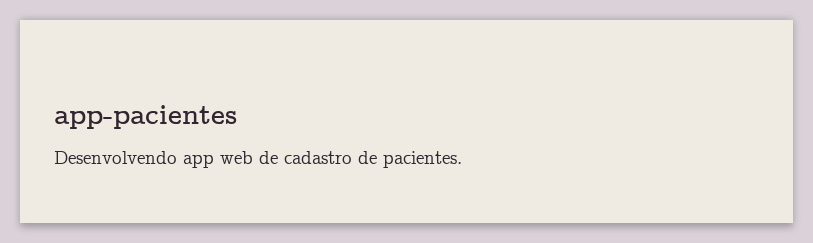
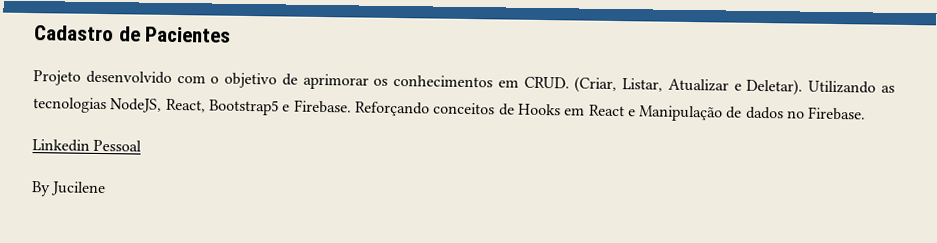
[54,105,237,129] [54,151,462,168] app-pacientes // Desenvolvendo app web de cadastro de pacientes. -> [34,25,232,43] [33,70,895,96] [33,97,867,122] [32,139,143,152] [31,181,107,197] Cadastro de Pacientes // Projeto desenvolvido com o objetivo de aprimorar os conhecimentos em CRUD. (Criar, Listar, Atualizar e Deletar). Utilizando as tecnologias NodeJS, React, Bootstrap5 e Firebase. Reforçando conceitos de Hooks em React e Manipulação de dados no Firebase. // Linkedin Pessoal // By Jucilene

